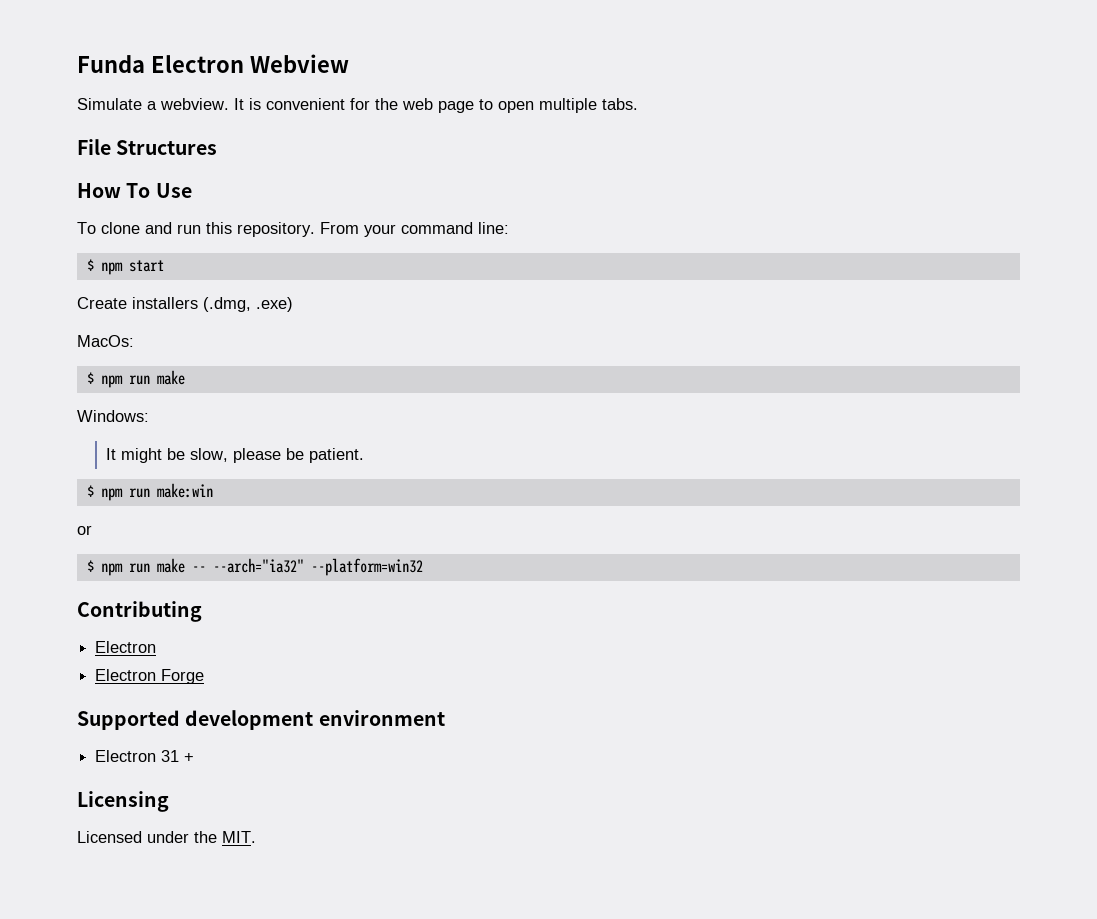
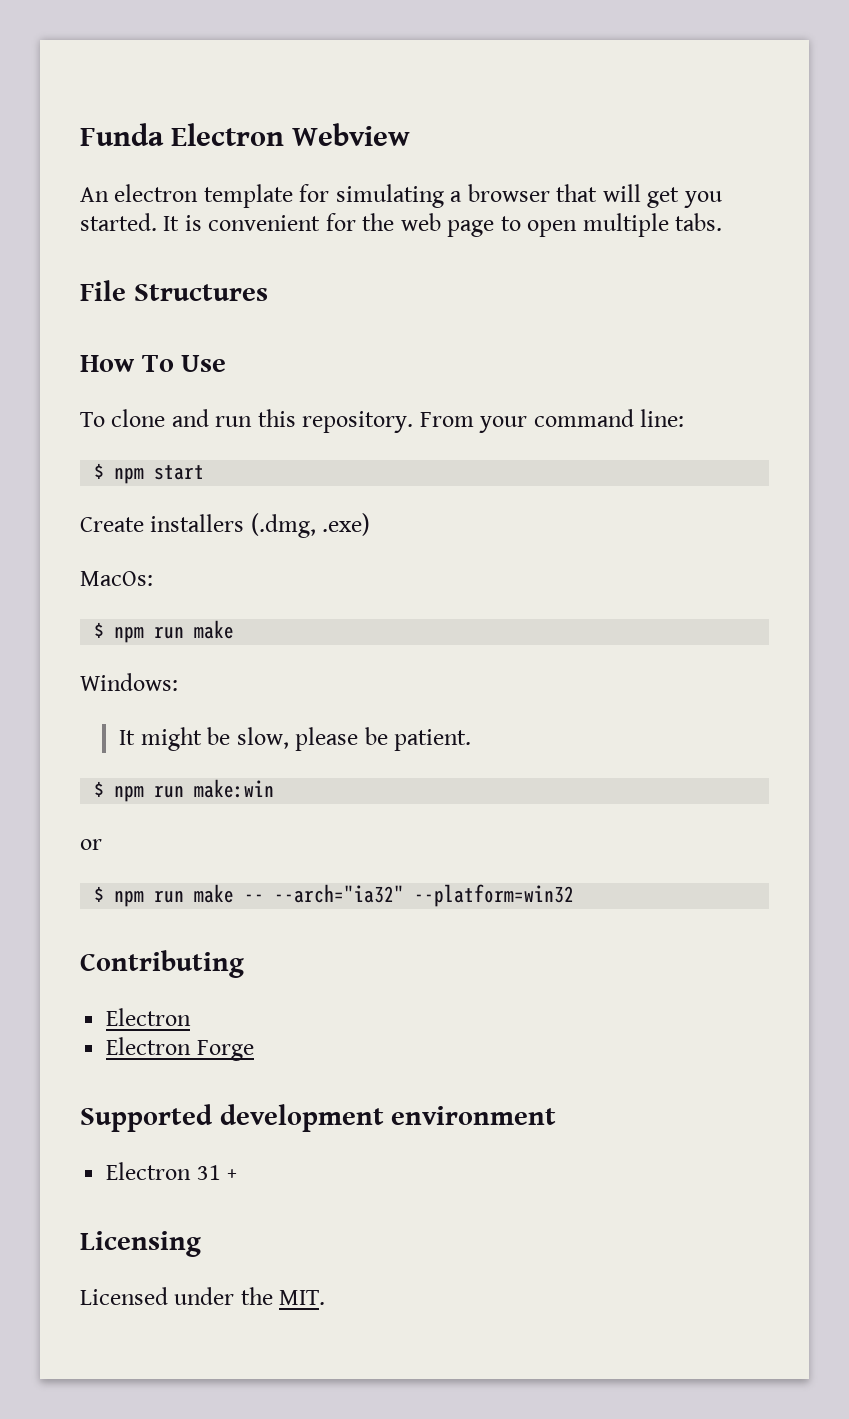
[77,98,229,110] Simulate a webview. -> [80,184,722,208] [80,213,157,231] An electron template for simulating a browser that will get you started.

